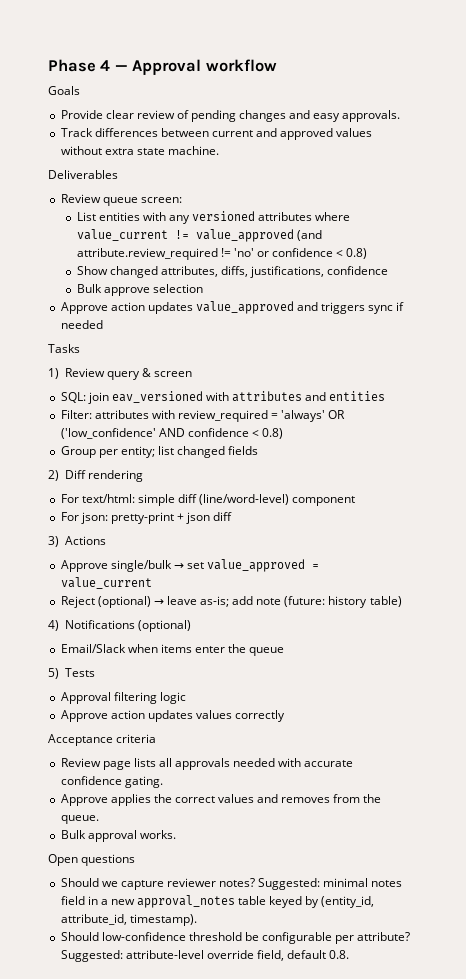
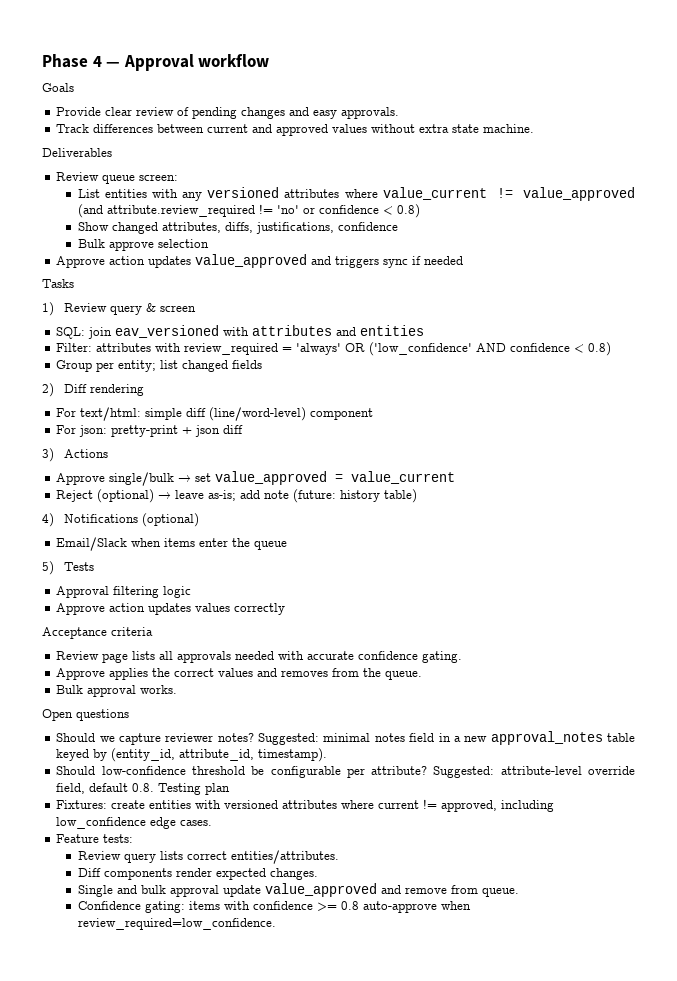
(350, 954) none -> [158,783,231,795] [56,799,555,812] [56,817,213,829] [56,834,134,843] [77,850,339,864] [77,868,318,880] [77,883,519,897] [77,901,471,913] [77,918,276,930] Testing plan // Fixtures: create entities with versioned attributes where current != approved, including low_confidence edge cases. // Feature tests: // Review query lists correct entities/attributes. // Diff components render expected changes. // Single and bulk approval update value_approved and remove from queue. // Confidence gating: items with confidence >= 0.8 auto-approve when review_required=low_confidence.

